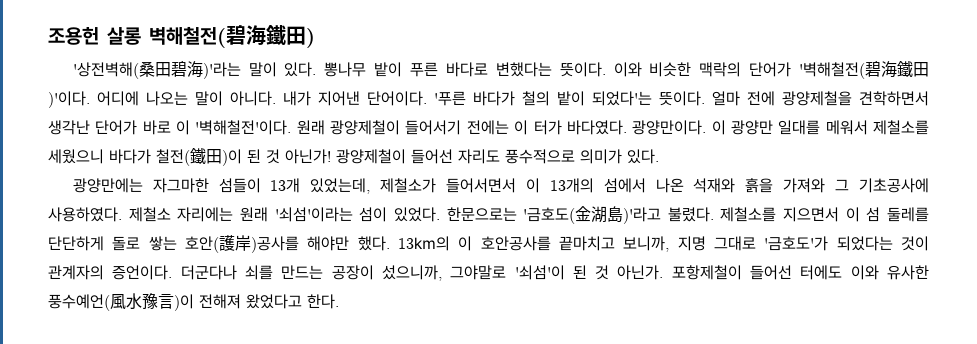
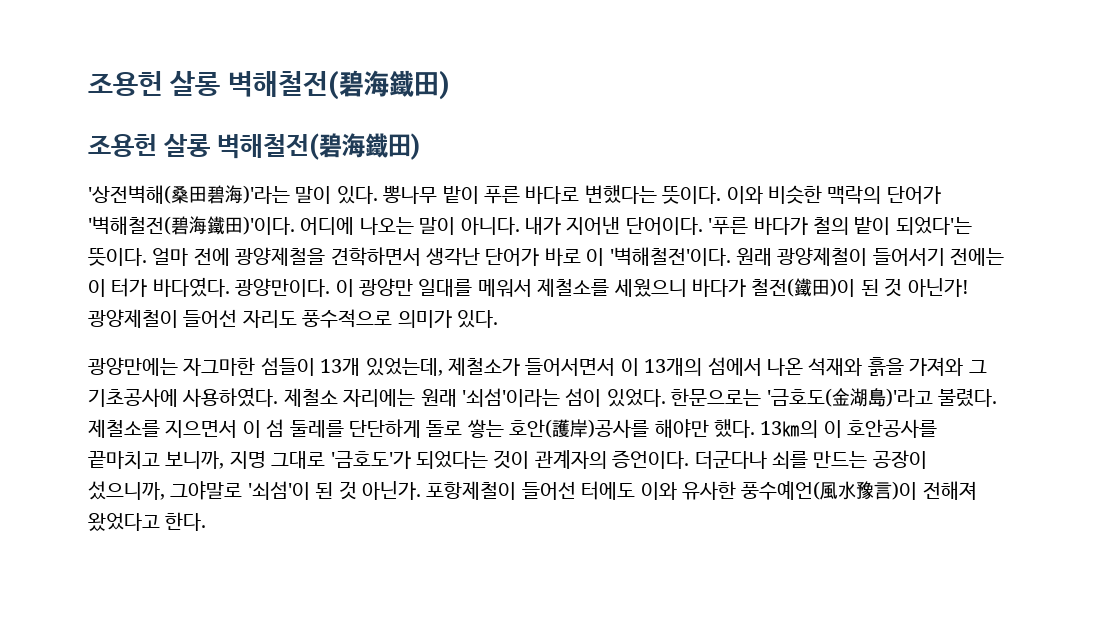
[48,25,315,48] 조용헌 살롱 벽해철전(碧海鐵田) -> [88,70,449,100] [88,133,420,160] 조용헌 살롱 벽해철전(碧海鐵田) // 조용헌 살롱 벽해철전(碧海鐵田)

